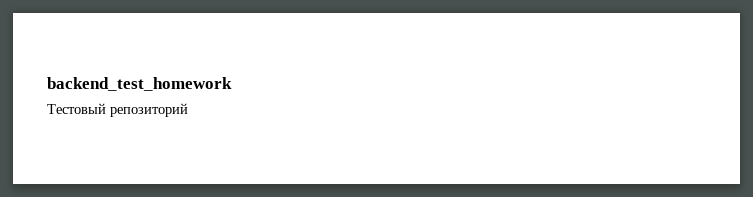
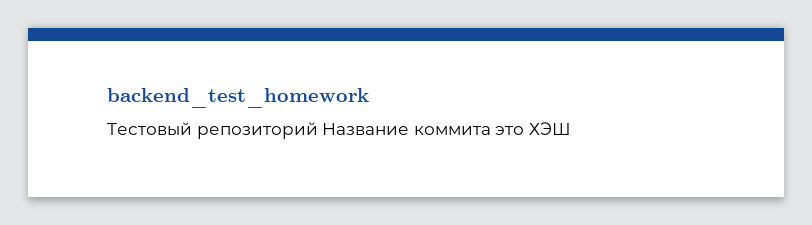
(188, 110) none -> [322,122,571,135] Название коммита это ХЭШ

